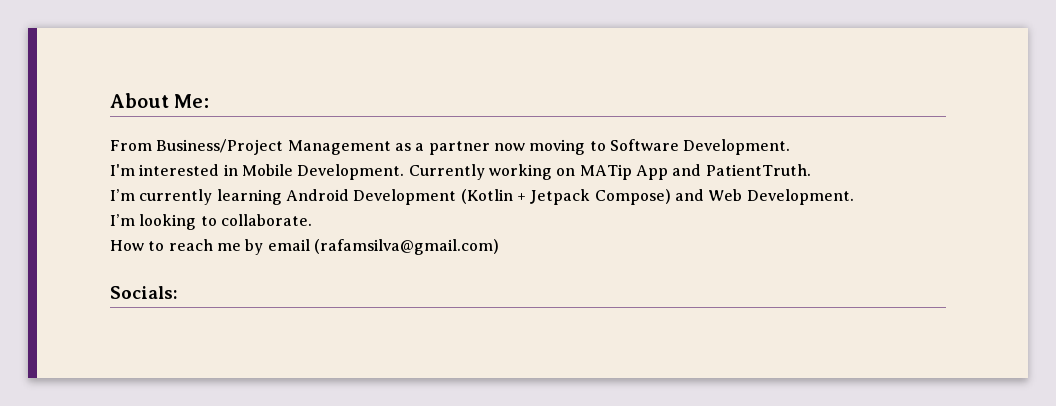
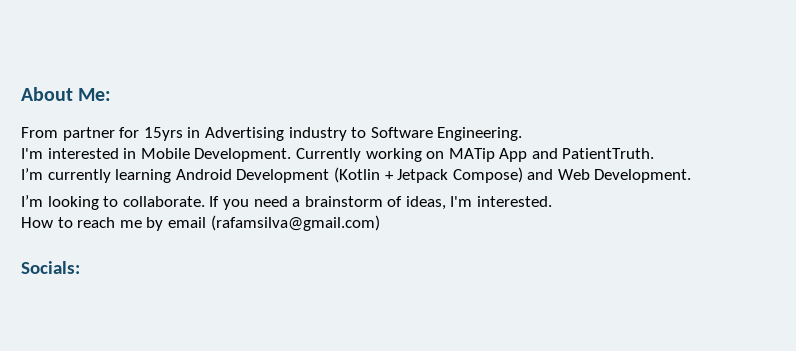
[156,139,586,155] Business/Project Management as a partner now moving -> [62,127,347,141] partner for 15yrs in Advertising industry
[683,139,791,155] Development. -> [437,127,523,141] Engineering.
(312, 220) none -> [209,196,553,210] If you need a brainstorm of ideas, I'm interested.

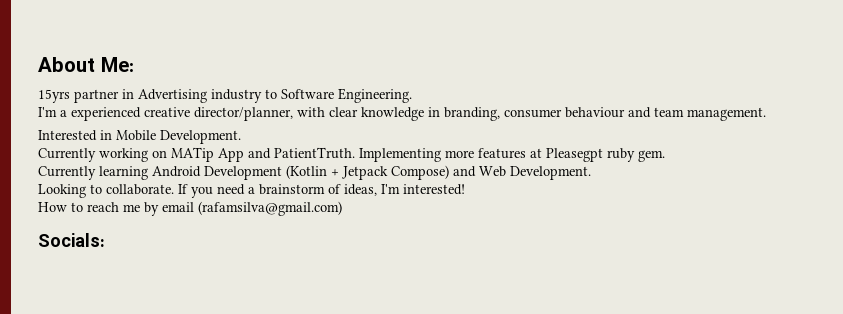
[21,127,183,141] From partner for 15yrs -> [38,89,119,103] 15yrs partner
[47,148,119,159] interested -> [60,107,766,121] [38,130,97,141] a experienced creative director/planner, with clear knowledge in branding, consumer behaviour and team management. // Interested
(292, 155) none -> (241, 137) //
[21,168,111,183] // I’m currently -> [359,148,665,162] [38,166,96,180] Implementing more features at Pleasegpt ruby gem. // Currently
[21,195,99,210] I’m looking -> [38,184,86,198] Looking
[477,196,553,207] interested. -> [403,184,465,195] interested!

